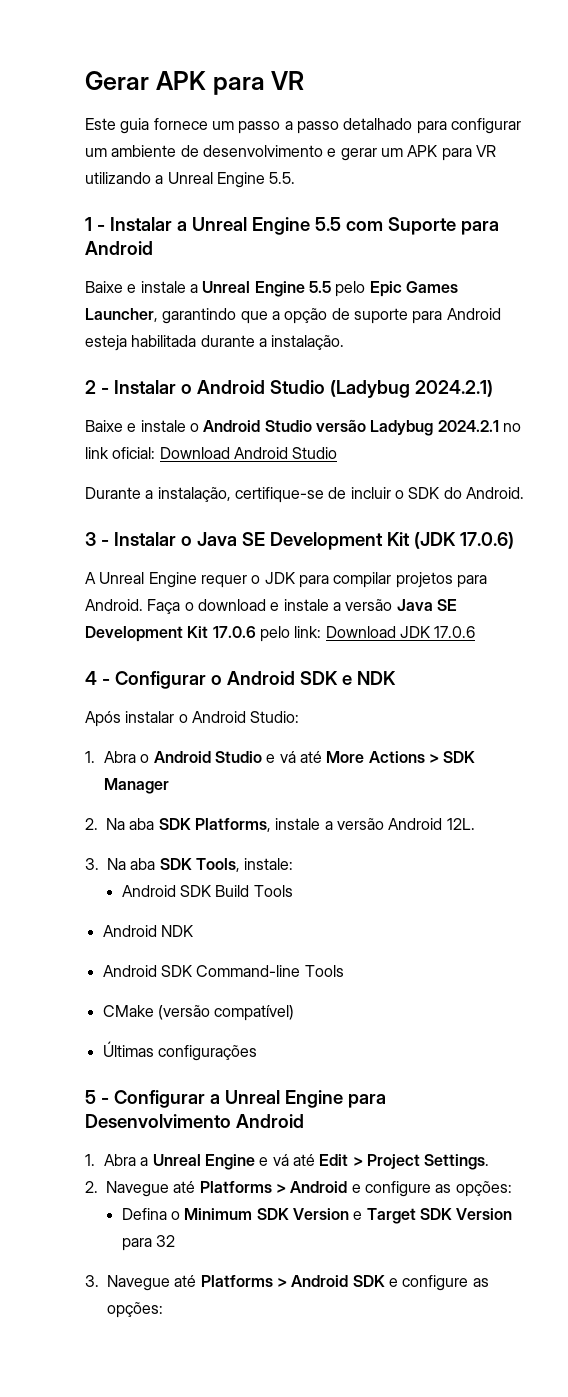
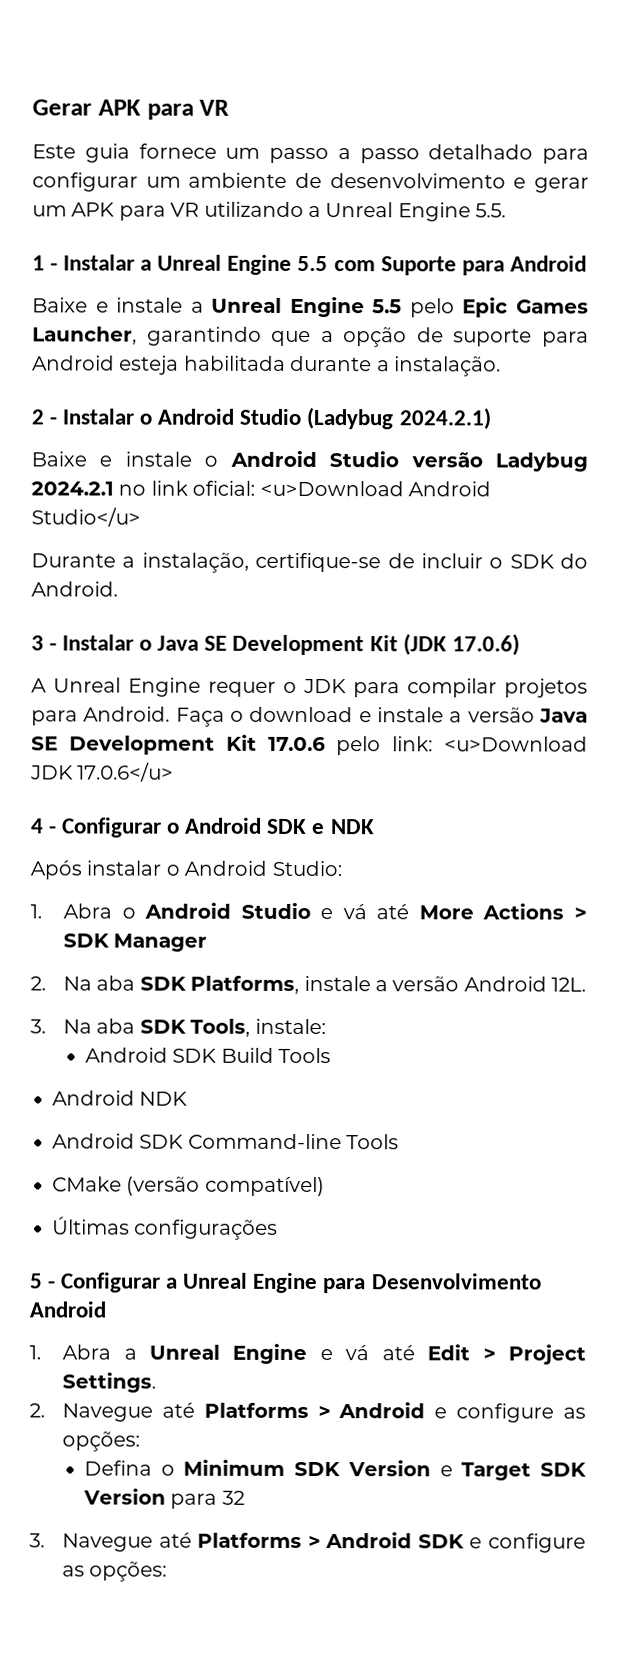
[159,447,338,459] Download Android Studio -> [259,480,491,497] [31,507,141,527] <u>Download Android Studio</u>
[325,626,476,638] Download JDK 17.0.6 -> [443,736,588,752] [30,762,175,782] <u>Download JDK 17.0.6</u>

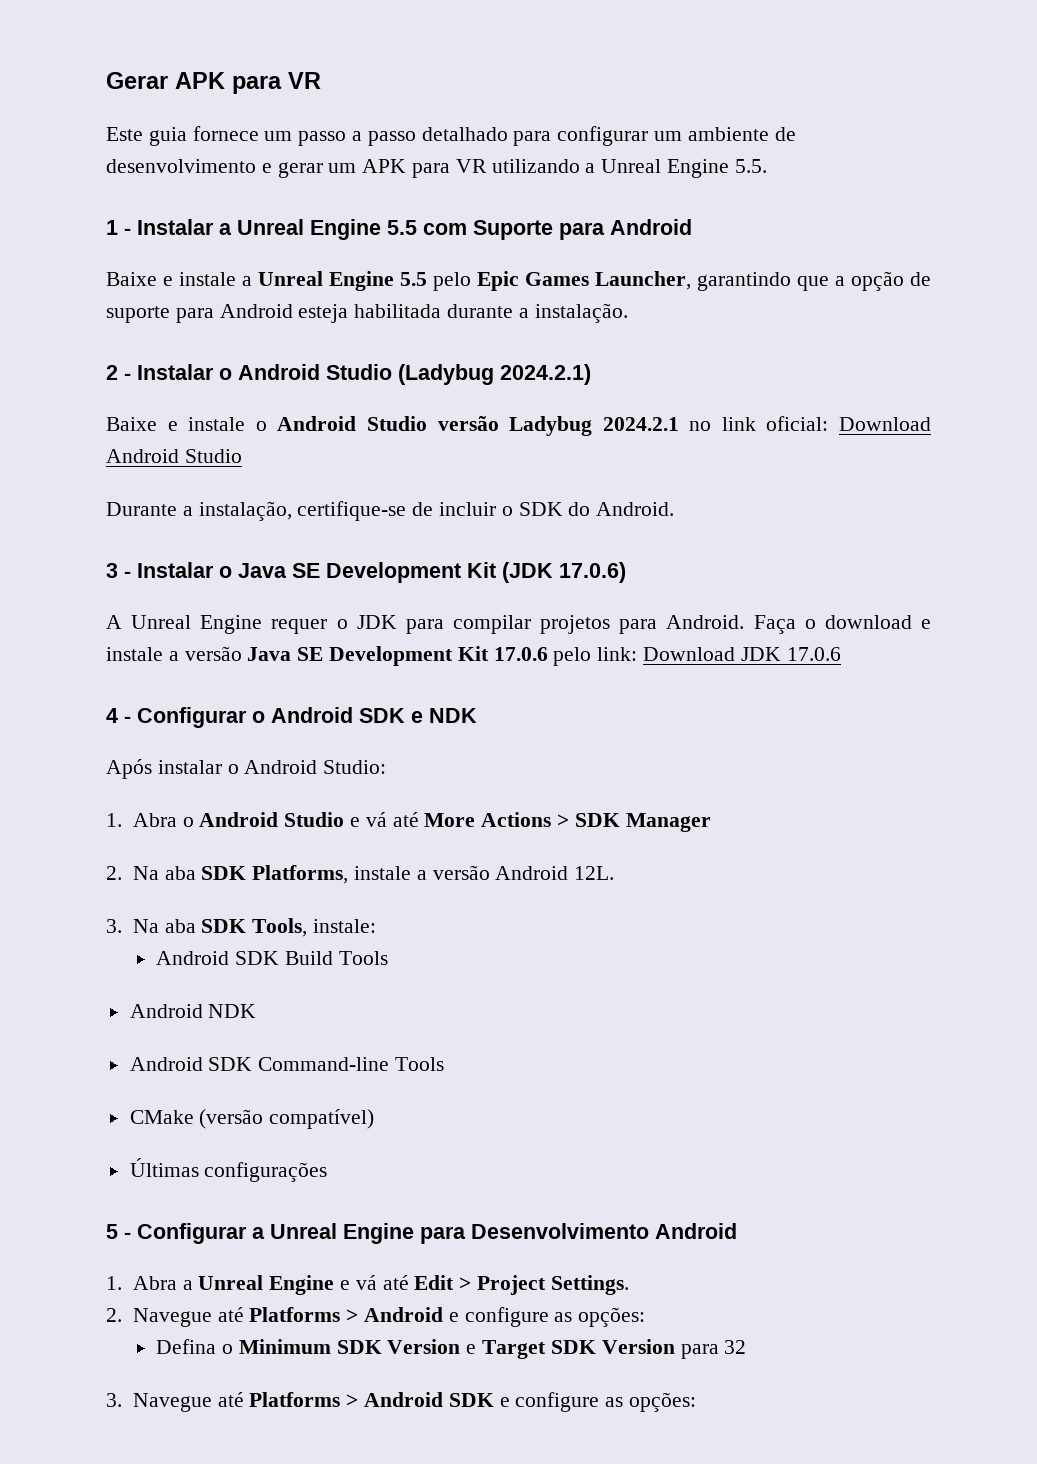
[259,480,491,497] [31,507,141,527] <u>Download Android Studio</u> -> [839,417,931,431] [106,449,242,463] Download Android Studio
[443,736,588,752] [30,762,175,782] <u>Download JDK 17.0.6</u> -> [643,647,841,661] Download JDK 17.0.6

